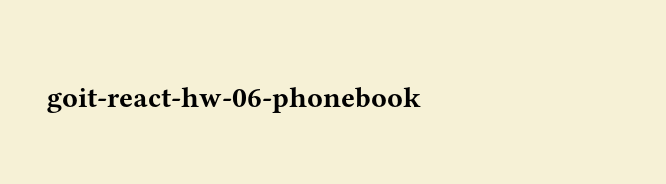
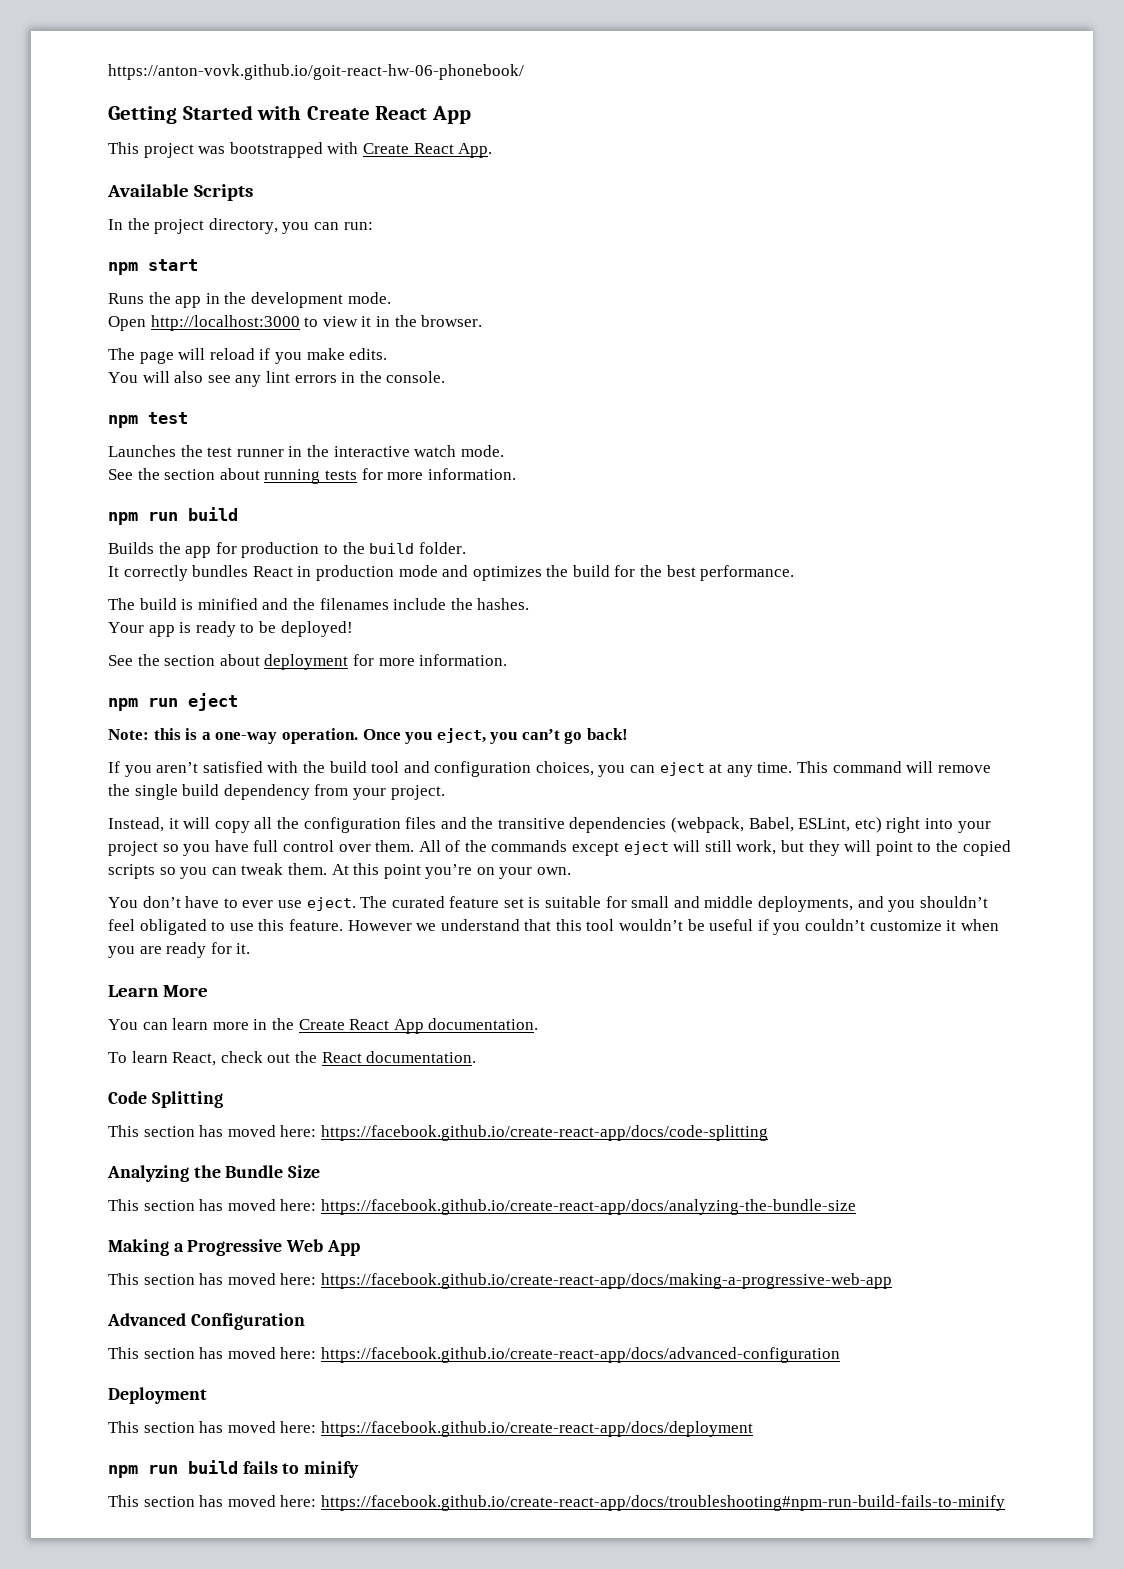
[47,87,421,113] goit-react-hw-06-phonebook -> [108,64,524,80] [108,105,471,124] [108,142,493,158] [107,184,254,201] [108,218,373,234] [108,259,198,275] [108,292,391,308] [108,315,483,331] [108,348,388,364] [108,371,446,387] [108,412,188,428] [108,445,504,457] [108,468,516,484] [108,507,238,525] [108,542,466,558] [108,565,795,581] [108,598,530,610] [108,621,353,637] [108,654,508,670] [108,693,238,711] [108,728,629,744] [108,761,991,777] [108,784,445,800] [108,817,991,833] [108,840,1011,856] [108,863,572,879] [108,896,988,912] [108,919,999,935] [108,942,251,958] [108,985,209,997] [108,1018,539,1034] [108,1051,477,1066] [108,1091,223,1108] [108,1125,768,1141] [107,1165,321,1182] [108,1199,856,1215] [108,1239,360,1256] [108,1273,892,1289] [107,1313,305,1330] [108,1347,840,1363] [108,1387,207,1404] [108,1421,753,1437] [108,1460,360,1478] [108,1495,1005,1511] https://anton-vovk.github.io/goit-react-hw-06-phonebook/ // Getting Started with Create React App // This project was bootstrapped with Create React App. // Available Scripts // In the project directory, you can run: // npm start // Runs the app in the development mode. // Open http://localhost:3000 to view it in the browser. // The page will reload if you make edits. // You will also see any lint errors in the console. // npm test // Launches the test runner in the interactive watch mode. // See the section about running tests for more information. // npm run build // Builds the app for production to the build folder. // It correctly bundles React in production mode and optimizes the build for the best performance. // The build is minified and the filenames include the hashes. // Your app is ready to be deployed! // See the section about deployment for more information. // npm run eject // Note: this is a one-way operation. Once you eject, you can’t go back! // If you aren’t satisfied with the build tool and configuration choices, you can eject at any time. This command will remove the single build dependency from your project. // Instead, it will copy all the configuration files and the transitive dependencies (webpack, Babel, ESLint, etc) right into your project so you have full control over them. All of the commands except eject will still work, but they will point to the copied scripts so you can tweak them. At this point you’re on your own. // You don’t have to ever use eject. The curated feature set is suitable for small and middle deployments, and you shouldn’t feel obligated to use this feature. However we understand that this tool wouldn’t be useful if you couldn’t customize it when you are ready for it. // Learn More // You can learn more in the Create React App documentation. // To learn React, check out the React documentation. // Code Splitting // This section has moved here: https://facebook.github.io/create-react-app/docs/code-splitting // Analyzing the Bundle Size // This section has moved here: https://facebook.github.io/create-react-app/docs/analyzing-the-bundle-size // Making a Progressive Web App // This section has moved here: https://facebook.github.io/create-react-app/docs/making-a-progressive-web-app // Advanced Configuration // This section has moved here: https://facebook.github.io/create-react-app/docs/advanced-configuration // Deployment // This section has moved here: https://facebook.github.io/create-react-app/docs/deployment // npm run build fails to minify // This section has moved here: https://facebook.github.io/create-react-app/docs/troubleshooting#npm-run-build-fails-to-minify

